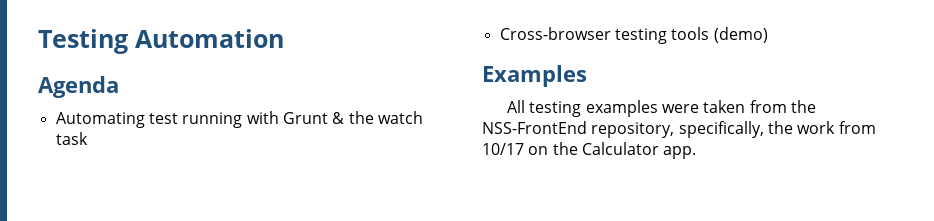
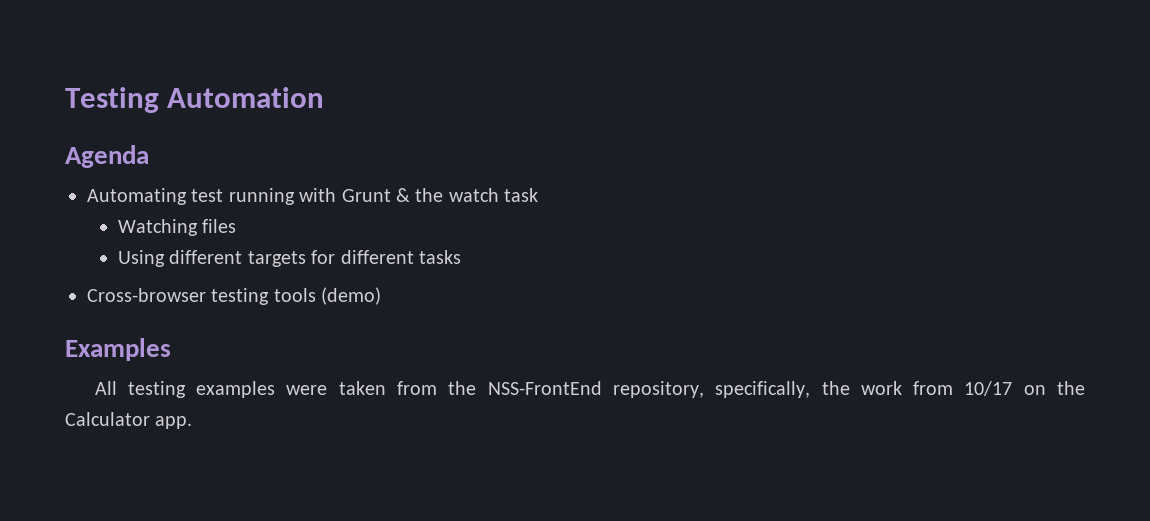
(88, 138) none -> [118,219,237,236] [118,250,462,267] // Watching files // Using different targets for different tasks

